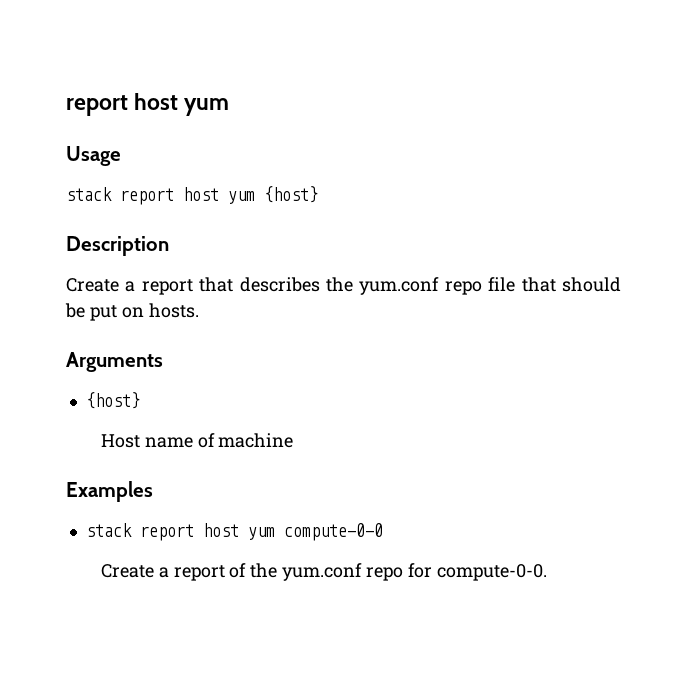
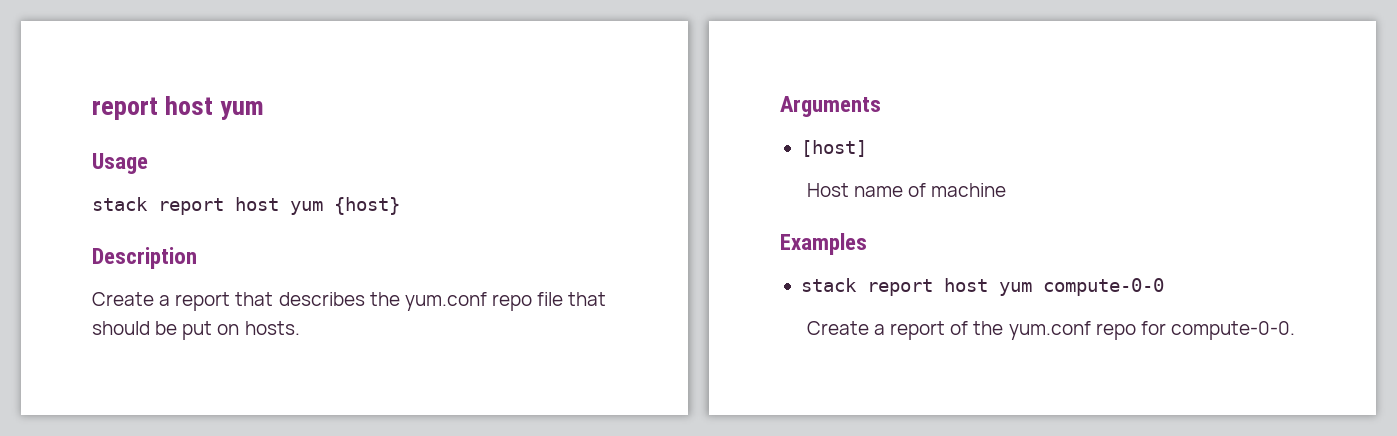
[85,392,140,409] {host} -> [800,140,867,157] [host]

